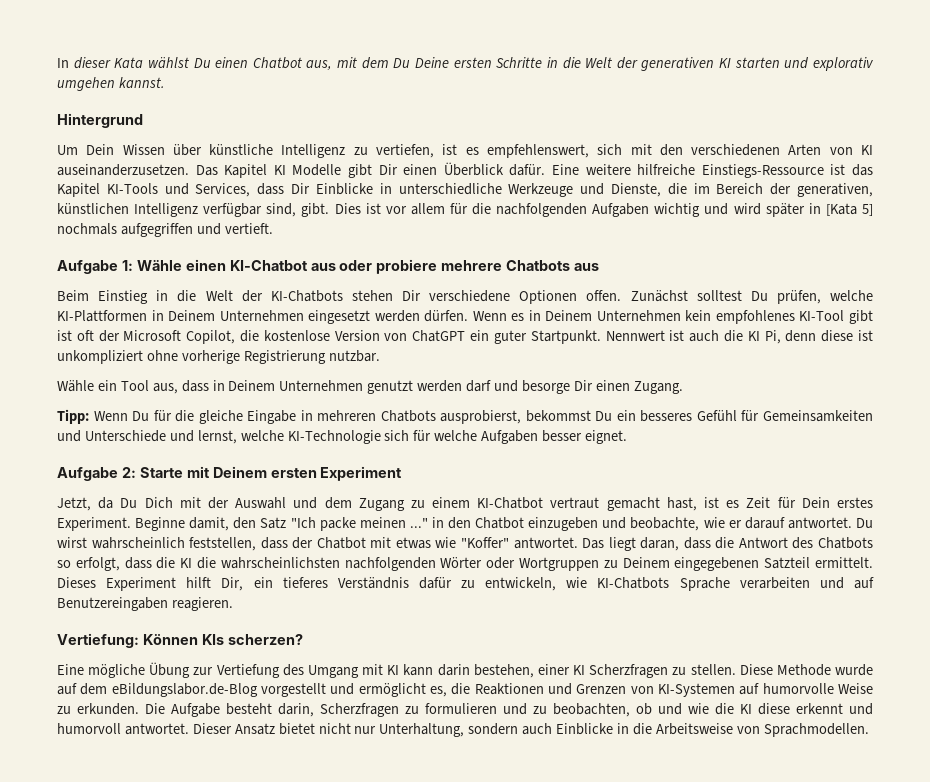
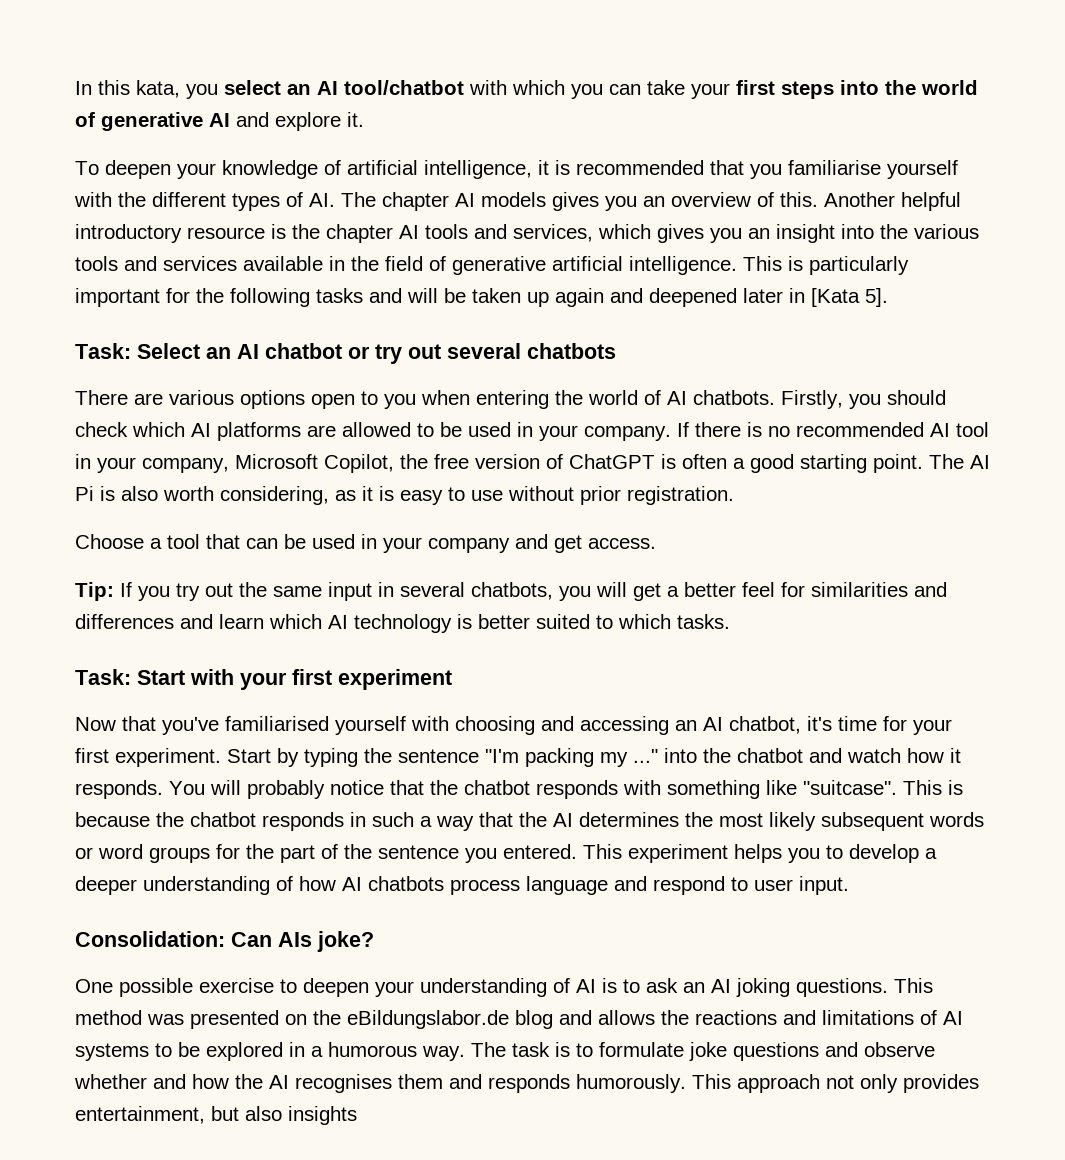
[73,57,873,71] [57,77,165,91] [57,113,143,128] [57,144,873,158] [57,162,874,178] [57,183,873,197] [57,203,873,217] [57,223,273,237] [57,259,600,274] [57,290,873,304] [57,310,873,324] [57,330,874,344] [57,350,380,364] [57,380,683,394] [57,409,873,424] [57,430,628,444] [57,466,403,481] [57,497,873,511] [57,517,873,531] [57,537,873,551] [57,557,873,571] [57,577,874,591] [57,597,233,611] [57,633,303,648] [57,662,873,678] [57,683,874,697] [57,703,873,717] [57,723,869,737] dieser Kata wählst Du einen Chatbot aus, mit dem Du Deine ersten Schritte in die Welt der generativen KI starten und explorativ umgehen kannst. // Hintergrund // Um Dein Wissen über künstliche Intelligenz zu vertiefen, ist es empfehlenswert, sich mit den verschiedenen Arten von KI auseinanderzusetzen. Das Kapitel KI Modelle gibt Dir einen Überblick dafür. Eine weitere hilfreiche Einstiegs-Ressource ist das Kapitel KI-Tools und Services, dass Dir Einblicke in unterschiedliche Werkzeuge und Dienste, die im Bereich der generativen, künstlichen Intelligenz verfügbar sind, gibt. Dies ist vor allem für die nachfolgenden Aufgaben wichtig und wird später in [Kata 5] nochmals aufgegriffen und vertieft. // Aufgabe 1: Wähle einen KI-Chatbot aus oder probiere mehrere Chatbots aus // Beim Einstieg in die Welt der KI-Chatbots stehen Dir verschiedene Optionen offen. Zunächst solltest Du prüfen, welche KI-Plattformen in Deinem Unternehmen eingesetzt werden dürfen. Wenn es in Deinem Unternehmen kein empfohlenes KI-Tool gibt ist oft der Microsoft Copilot, die kostenlose Version von ChatGPT ein guter Startpunkt. Nennwert ist auch die KI Pi, denn diese ist unkompliziert ohne vorherige Registrierung nutzbar. // Wähle ein Tool aus, dass in Deinem Unternehmen genutzt werden darf und besorge Dir einen Zugang. // Tipp: Wenn Du für die gleiche Eingabe in mehreren Chatbots ausprobierst, bekommst Du ein besseres Gefühl für Gemeinsamkeiten und Unterschiede und lernst, welche KI-Technologie sich für welche Aufgaben besser eignet. // Aufgabe 2: Starte mit Deinem ersten Experiment // Jetzt, da Du Dich mit der Auswahl und dem Zugang zu einem KI-Chatbot vertraut gemacht hast, ist es Zeit für Dein erstes Experiment. Beginne damit, den Satz "Ich packe meinen ..." in den Chatbot einzugeben und beobachte, wie er darauf antwortet. Du wirst wahrscheinlich feststellen, dass der Chatbot mit etwas wie "Koffer" antwortet. Das liegt daran, dass die Antwort des Chatbots so erfolgt, dass die KI die wahrscheinlichsten nachfolgenden Wörter oder Wortgruppen zu Deinem eingegebenen Satzteil ermittelt. Dieses Experiment hilft Dir, ein tieferes Verständnis dafür zu entwickeln, wie KI-Chatbots Sprache verarbeiten und auf Benutzereingaben reagieren. // Vertiefung: Können KIs scherzen? // Eine mögliche Übung zur Vertiefung des Umgang mit KI kann darin bestehen, einer KI Scherzfragen zu stellen. Diese Methode wurde auf dem eBildungslabor.de-Blog vorgestellt und ermöglicht es, die Reaktionen und Grenzen von KI-Systemen auf humorvolle Weise zu erkunden. Die Aufgabe besteht darin, Scherzfragen zu formulieren und zu beobachten, ob und wie die KI diese erkennt und humorvoll antwortet. Dieser Ansatz bietet nicht nur Unterhaltung, sondern auch Einblicke in die Arbeitsweise von Sprachmodellen. -> [98,80,978,99] [75,112,364,131] [75,160,958,179] [74,192,961,211] [75,224,979,243] [75,256,909,275] [75,288,888,307] [75,343,616,364] [75,390,946,409] [75,422,989,441] [75,454,990,473] [75,486,734,505] [75,534,656,553] [75,582,947,601] [75,614,730,633] [75,669,452,690] [75,716,952,735] [75,748,961,767] [75,780,963,799] [75,812,984,831] [75,844,937,863] [75,876,849,895] [75,931,374,952] [75,978,933,997] [75,1010,963,1029] [75,1042,935,1061] [74,1074,979,1093] [75,1106,357,1125] this kata, you select an AI tool/chatbot with which you can take your first steps into the world of generative AI and explore it. // To deepen your knowledge of artificial intelligence, it is recommended that you familiarise yourself with the different types of AI. The chapter AI models gives you an overview of this. Another helpful introductory resource is the chapter AI tools and services, which gives you an insight into the various tools and services available in the field of generative artificial intelligence. This is particularly important for the following tasks and will be taken up again and deepened later in [Kata 5]. // Task: Select an AI chatbot or try out several chatbots // There are various options open to you when entering the world of AI chatbots. Firstly, you should check which AI platforms are allowed to be used in your company. If there is no recommended AI tool in your company, Microsoft Copilot, the free version of ChatGPT is often a good starting point. The AI Pi is also worth considering, as it is easy to use without prior registration. // Choose a tool that can be used in your company and get access. // Tip: If you try out the same input in several chatbots, you will get a better feel for similarities and differences and learn which AI technology is better suited to which tasks. // Task: Start with your first experiment // Now that you've familiarised yourself with choosing and accessing an AI chatbot, it's time for your first experiment. Start by typing the sentence "I'm packing my ..." into the chatbot and watch how it responds. You will probably notice that the chatbot responds with something like "suitcase". This is because the chatbot responds in such a way that the AI determines the most likely subsequent words or word groups for the part of the sentence you entered. This experiment helps you to develop a deeper understanding of how AI chatbots process language and respond to user input. // Consolidation: Can AIs joke? // One possible exercise to deepen your understanding of AI is to ask an AI joking questions. This method was presented on the eBildungslabor.de blog and allows the reactions and limitations of AI systems to be explored in a humorous way. The task is to formulate joke questions and observe whether and how the AI recognises them and responds humorously. This approach not only provides entertainment, but also insights

